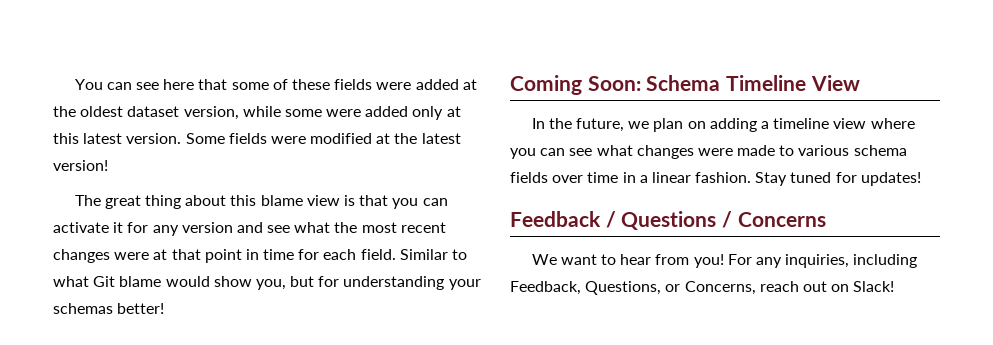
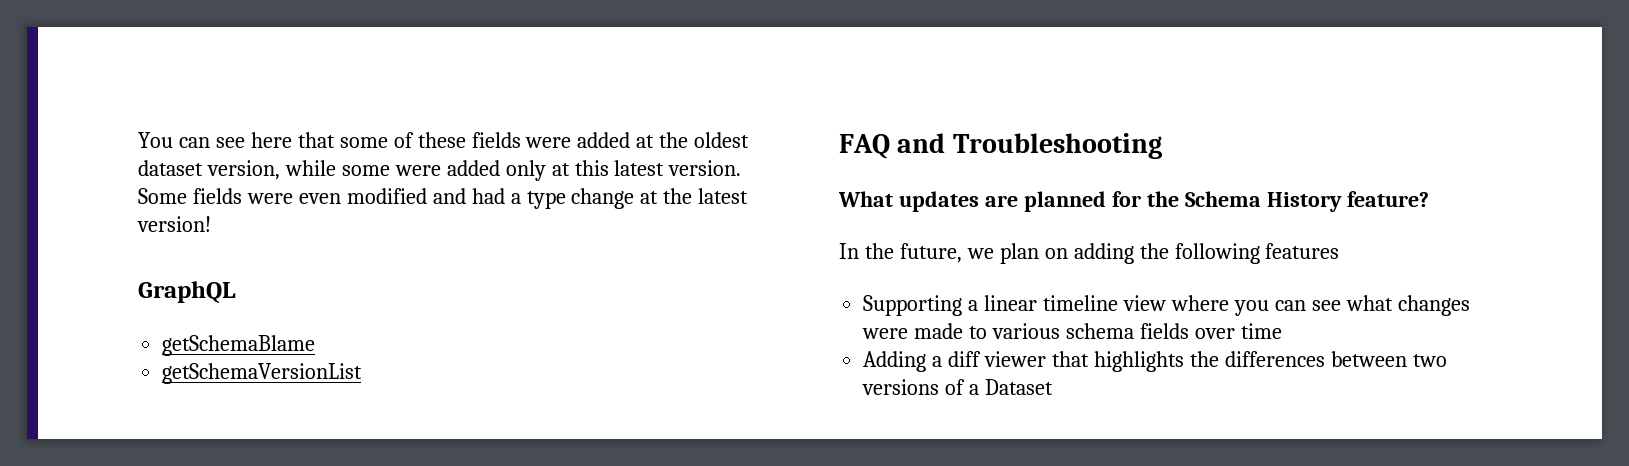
[310,133,461,144] [53,160,108,171] [74,195,448,209] [53,222,446,236] [53,249,468,263] [53,276,481,290] [53,303,165,314] [510,75,860,95] modified at the latest version! // The great thing about this blame view is that you can activate it for any version and see what the most recent changes were at that point in time for each field. Similar to what Git blame would show you, but for understanding your schemas better! // Coming Soon: Schema Timeline View -> [298,188,749,209] [137,216,211,232] [138,281,236,303] [162,335,316,356] [162,363,363,384] [839,133,1162,159] [838,191,1429,212] even modified and had a type change at the latest version! // GraphQL // getSchemaBlame // getSchemaVersionList // FAQ and Troubleshooting // What updates are planned for the Schema History feature?
[760,121,769,129] a -> [1139,243,1340,264] [863,295,1038,316] the following features // Supporting a linear
[622,172,921,186] [510,211,826,230] [531,254,918,268] [510,281,895,295] in a linear fashion. Stay tuned for updates! // Feedback / Questions / Concerns // We want to hear from you! For any inquiries, including Feedback, Questions, or Concerns, reach out on Slack! -> [863,351,1447,372] [862,379,1054,395] // Adding a diff viewer that highlights the differences between two versions of a Dataset

